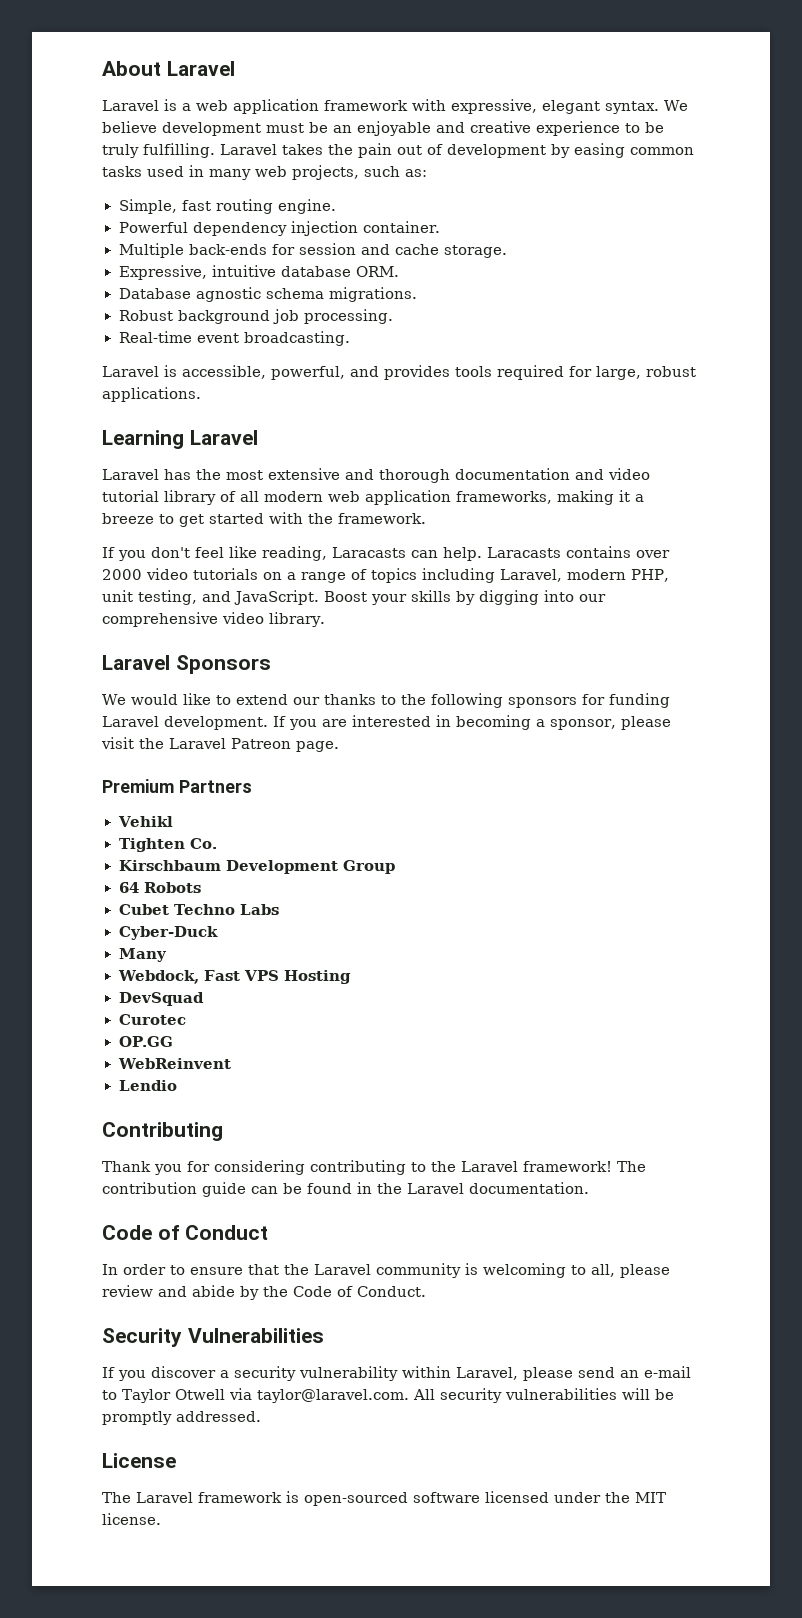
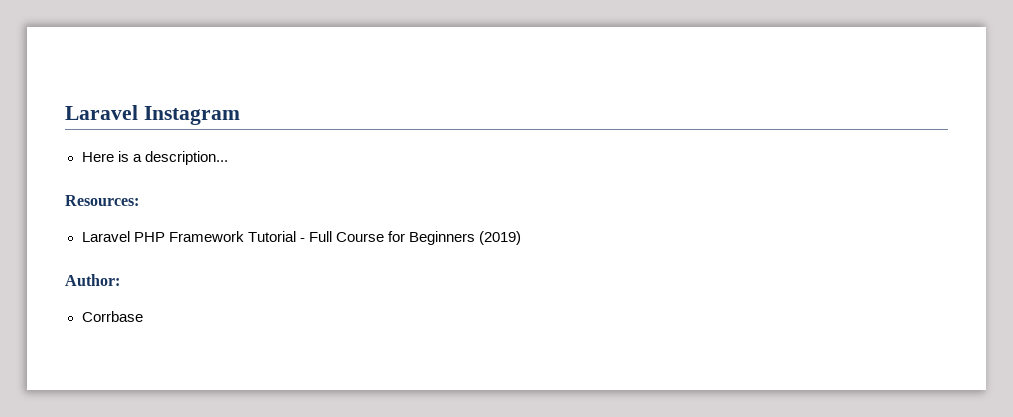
[102,61,235,76] [102,99,688,114] [102,121,664,136] [102,143,694,158] [102,165,427,180] [118,199,336,214] [118,221,441,236] [118,243,507,258] [118,265,399,280] [118,287,417,302] [118,309,393,324] [118,331,350,346] [102,365,696,380] [102,387,201,402] [102,430,258,449] [102,468,650,483] [102,490,644,505] [102,512,426,527] [102,546,670,561] [102,568,669,583] [102,590,606,605] [102,612,325,627] [102,655,271,674] [102,693,670,708] [102,715,671,730] [101,737,339,752] [102,779,252,793] [117,816,174,827] [118,838,217,852] [118,860,395,874] [118,882,201,893] [118,904,280,915] [118,926,218,940] [118,948,167,962] [117,970,352,984] [118,992,204,1006] [118,1014,186,1025] [118,1036,174,1047] [117,1058,232,1069] [118,1080,177,1091] [102,1122,223,1141] [102,1160,646,1175] [102,1182,589,1197] [102,1225,269,1240] [102,1263,670,1278] [102,1285,426,1300] [102,1328,324,1347] [102,1366,691,1381] [102,1388,674,1403] [102,1411,261,1425] [102,1453,176,1468] [102,1491,666,1506] [102,1513,161,1525] About Laravel // Laravel is a web application framework with expressive, elegant syntax. We believe development must be an enjoyable and creative experience to be truly fulfilling. Laravel takes the pain out of development by easing common tasks used in many web projects, such as: // Simple, fast routing engine. // Powerful dependency injection container. // Multiple back-ends for session and cache storage. // Expressive, intuitive database ORM. // Database agnostic schema migrations. // Robust background job processing. // Real-time event broadcasting. // Laravel is accessible, powerful, and provides tools required for large, robust applications. // Learning Laravel // Laravel has the most extensive and thorough documentation and video tutorial library of all modern web application frameworks, making it a breeze to get started with the framework. // If you don't feel like reading, Laracasts can help. Laracasts contains over 2000 video tutorials on a range of topics including Laravel, modern PHP, unit testing, and JavaScript. Boost your skills by digging into our comprehensive video library. // Laravel Sponsors // We would like to extend our thanks to the following sponsors for funding Laravel development. If you are interested in becoming a sponsor, please visit the Laravel Patreon page. // Premium Partners // Vehikl // Tighten Co. // Kirschbaum Development Group // 64 Robots // Cubet Techno Labs // Cyber-Duck // Many // Webdock, Fast VPS Hosting // DevSquad // Curotec // OP.GG // WebReinvent // Lendio // Contributing // Thank you for considering contributing to the Laravel framework! The contribution guide can be found in the Laravel documentation. // Code of Conduct // In order to ensure that the Laravel community is welcoming to all, please review and abide by the Code of Conduct. // Security Vulnerabilities // If you discover a security vulnerability within Laravel, please send an e-mail to Taylor Otwell via taylor@laravel.com. All security vulnerabilities will be promptly addressed. // License // The Laravel framework is open-sourced software licensed under the MIT license. -> [65,105,240,125] [81,151,228,165] [65,195,139,206] [81,231,521,245] [65,274,120,286] [81,311,143,322] Laravel Instagram // Here is a description... // Resources: // Laravel PHP Framework Tutorial - Full Course for Beginners (2019) // Author: // Corrbase

